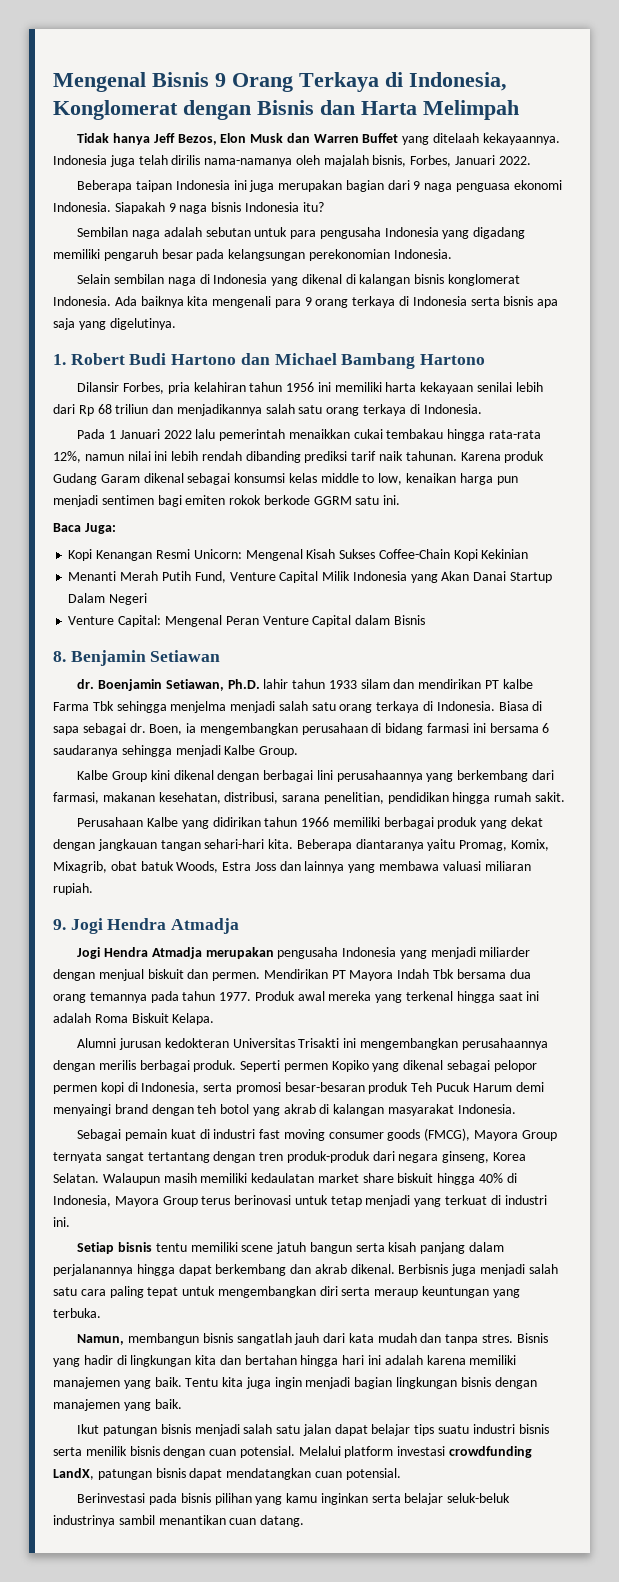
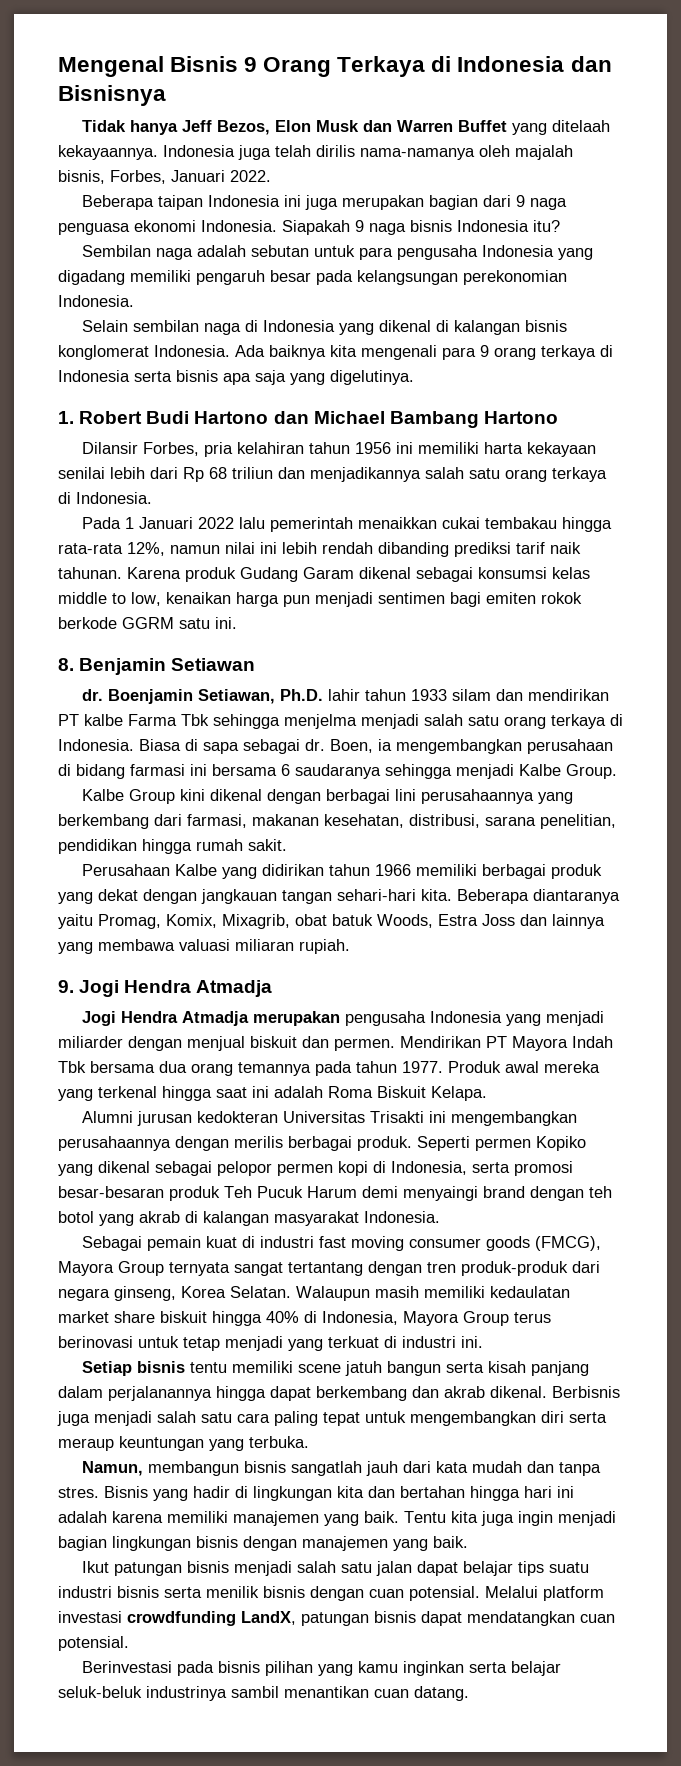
[409,72,507,91] [53,100,519,120] Indonesia, Konglomerat dengan Bisnis dan Harta Melimpah -> [457,56,612,72] [58,85,166,106] Indonesia dan Bisnisnya
[53,523,116,534] [68,549,529,561] [68,571,552,583] [68,593,148,605] [68,615,425,627] // Baca Juga: // Kopi Kenangan Resmi Unicorn: Mengenal Kisah Sukses Coffee-Chain Kopi Kekinian // Menanti Merah Putih Fund, Venture Capital Milik Indonesia yang Akan Danai Startup Dalam Negeri // Venture Capital: Mengenal Peran Venture Capital dalam Bisnis -> (237, 623) none

